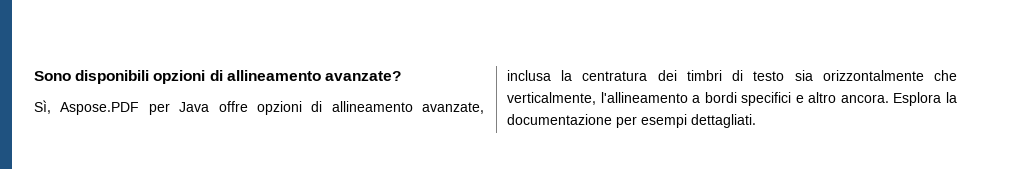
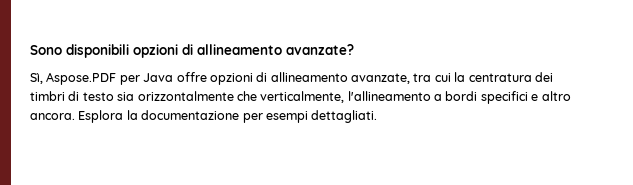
[507,70,551,81] inclusa -> [413,73,451,82] tra cui

